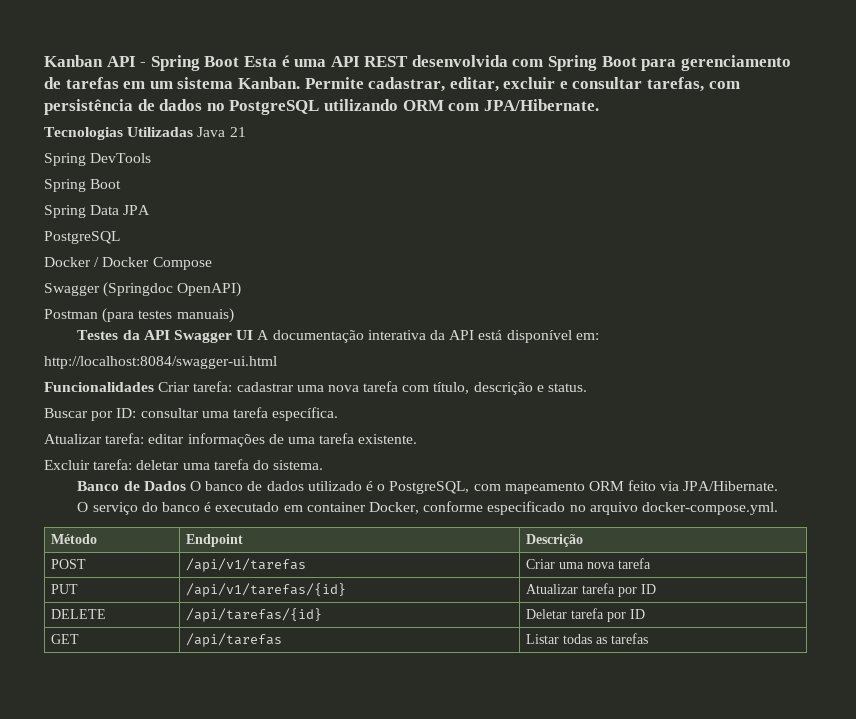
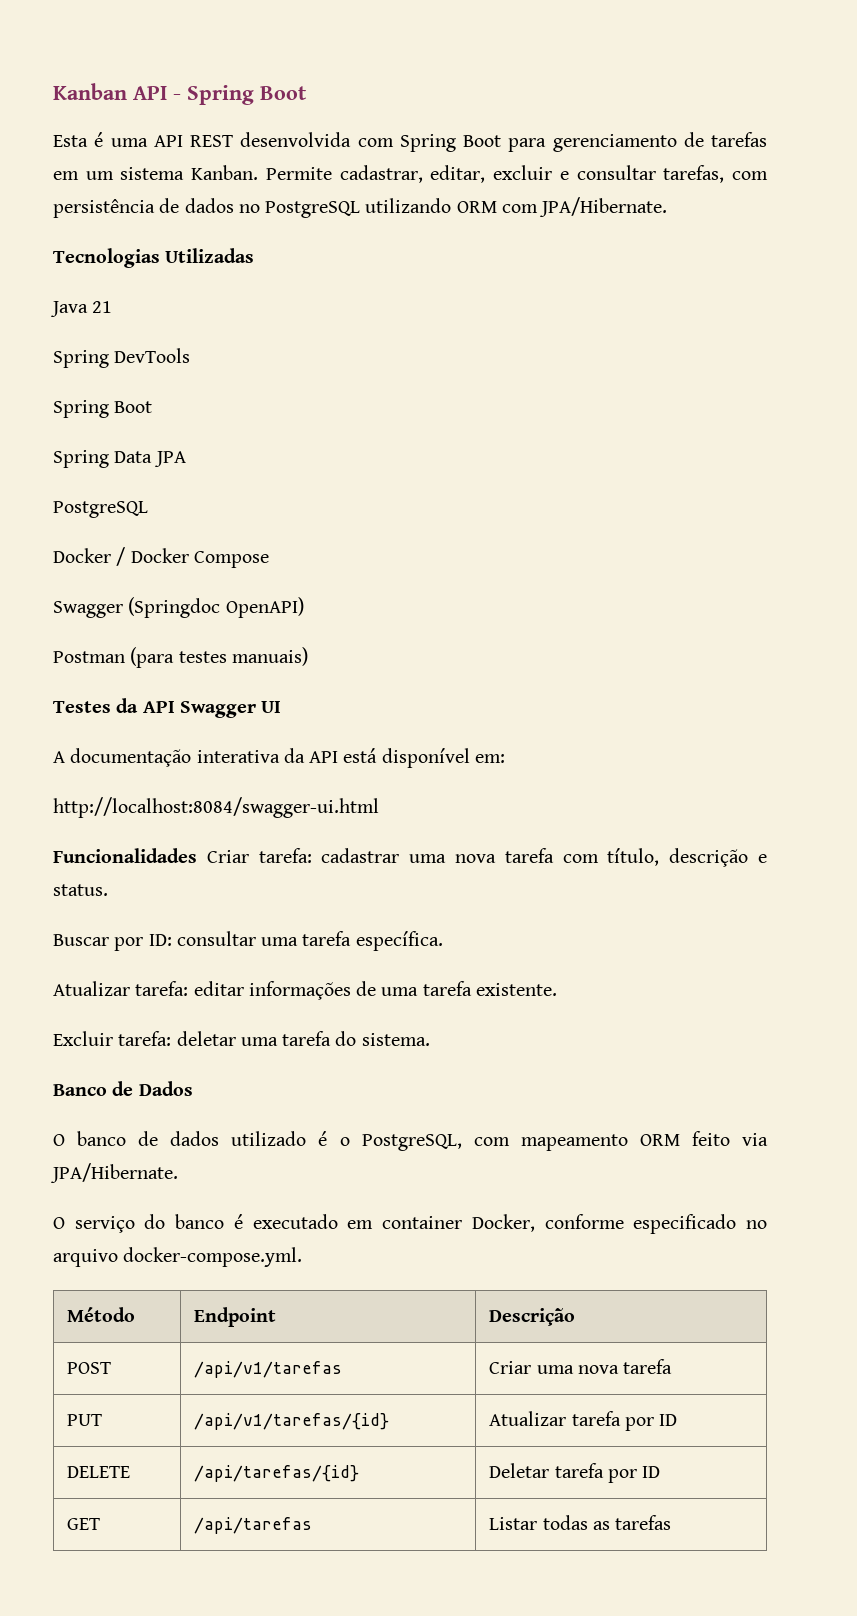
(240, 61) none -> (307, 93) //
(194, 132) none -> (255, 255) //
(254, 335) none -> (282, 707) //
(186, 486) none -> (193, 1088) //

